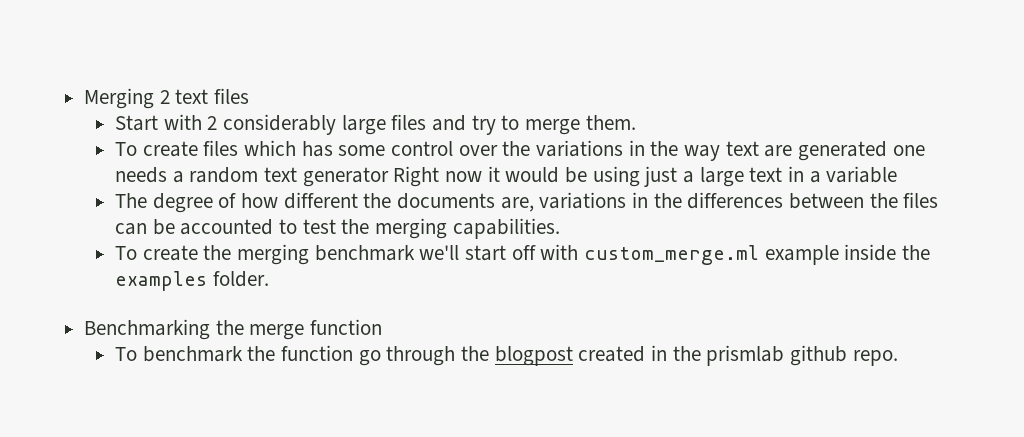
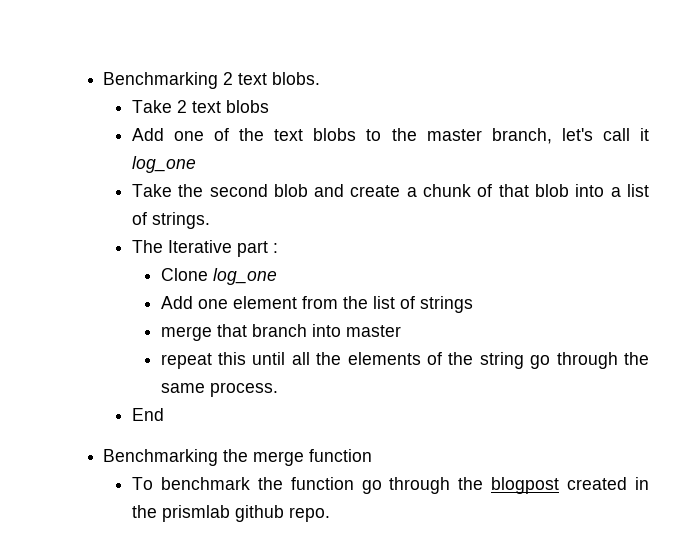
[84,88,250,109] [114,114,636,135] [114,140,925,161] [114,166,898,187] [114,192,939,213] [114,218,560,239] [114,244,930,265] [114,271,269,291] Merging 2 text files // Start with 2 considerably large files and try to merge them. // To create files which has some control over the variations in the way text are generated one needs a random text generator Right now it would be using just a large text in a variable // The degree of how different the documents are, variations in the differences between the files can be accounted to test the merging capabilities. // To create the merging benchmark we'll start off with custom_merge.ml example inside the examples folder. -> [103,72,321,89] [131,100,269,113] [131,128,649,144] [131,156,196,173] [131,184,649,197] [131,212,210,229] [131,240,278,257] [160,268,277,285] [160,296,473,313] [160,324,401,341] [160,352,649,369] [160,382,278,397] [131,408,164,421] Benchmarking 2 text blobs. // Take 2 text blobs // Add one of the text blobs to the master branch, let's call it log_one // Take the second blob and create a chunk of that blob into a list of strings. // The Iterative part : // Clone log_one // Add one element from the list of strings // merge that branch into master // repeat this until all the elements of the string go through the same process. // End

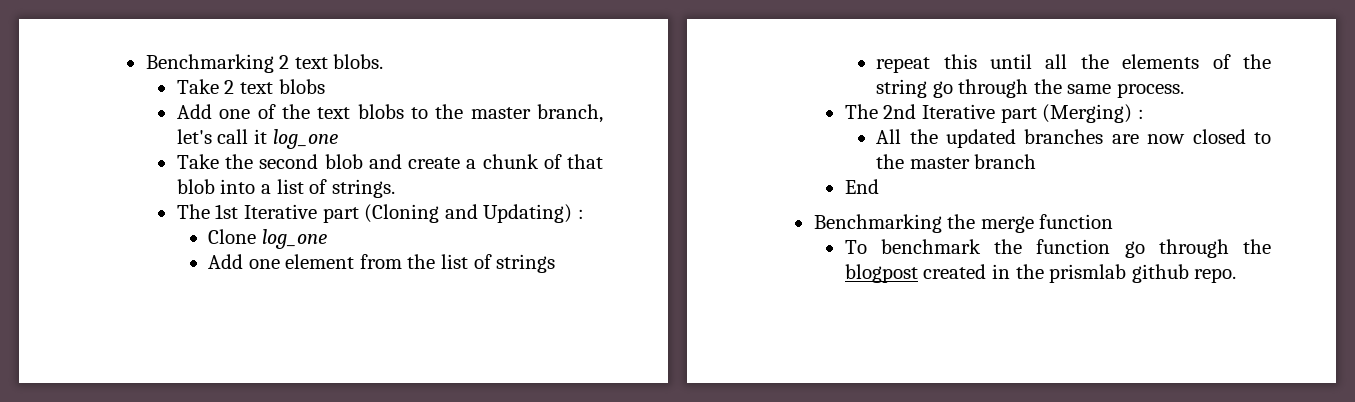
[167,240,268,257] Iterative part -> [215,204,573,223] 1st Iterative part (Cloning and Updating)
[160,324,401,341] // merge that branch into master -> (556, 263) none
(278, 389) none -> [844,104,1144,123] [876,129,1271,148] [876,154,1037,169] // The 2nd Iterative part (Merging) : // All the updated branches are now closed to the master branch

